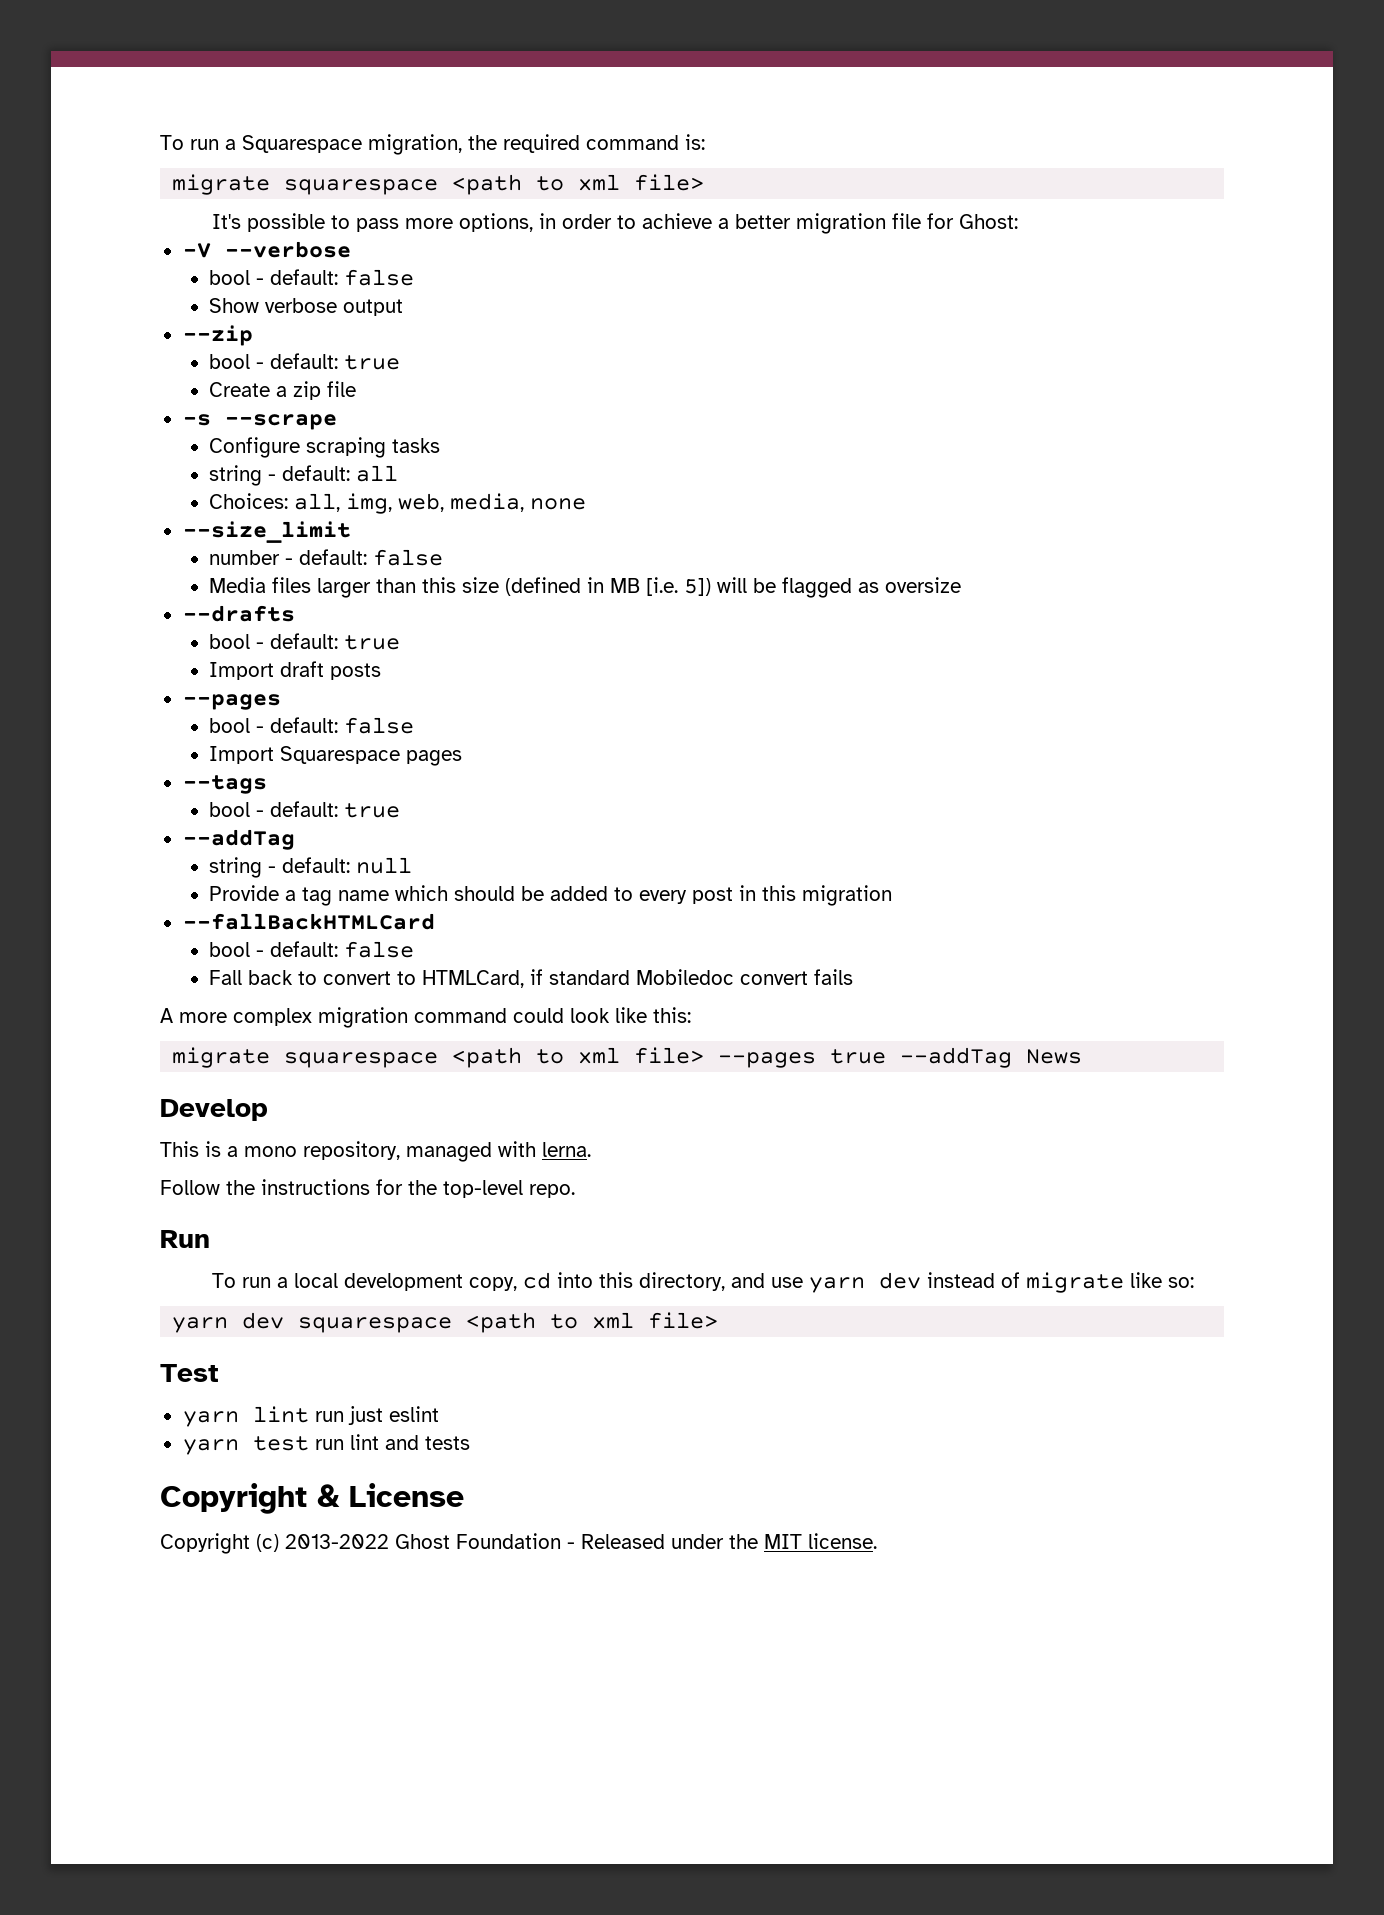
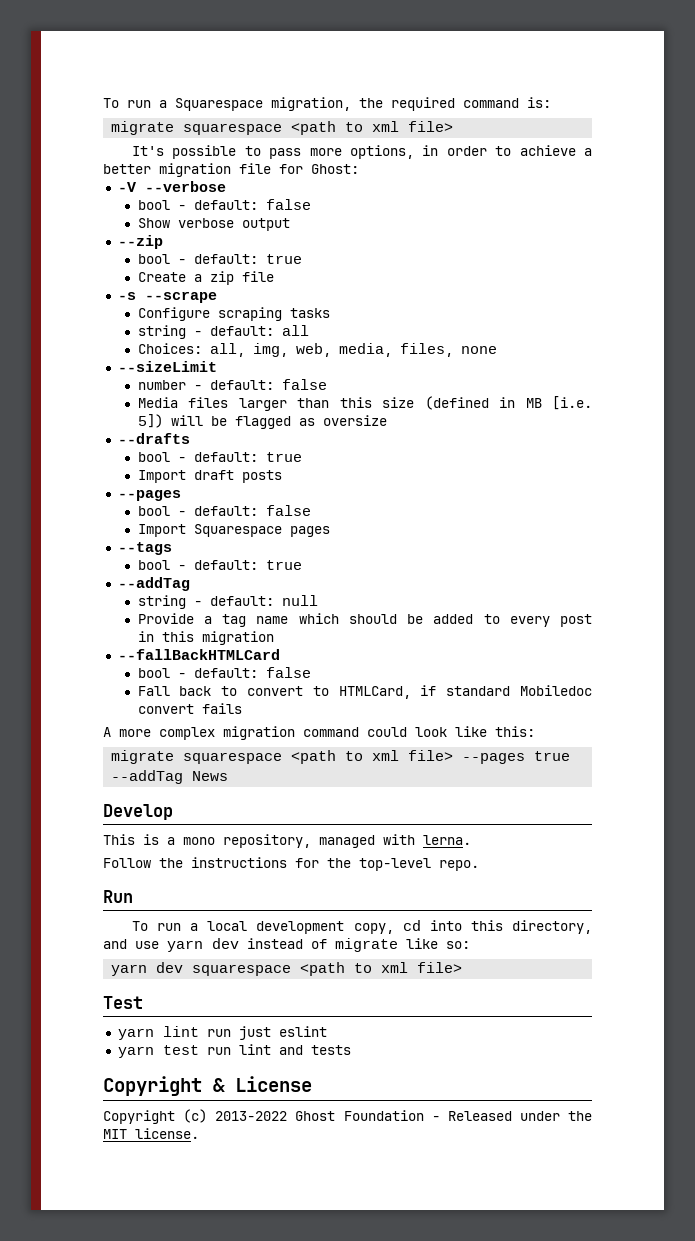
(525, 502) none -> [399,343,453,357] files,
[182,521,351,543] --size_limit -> [117,361,217,372] --sizeLimit

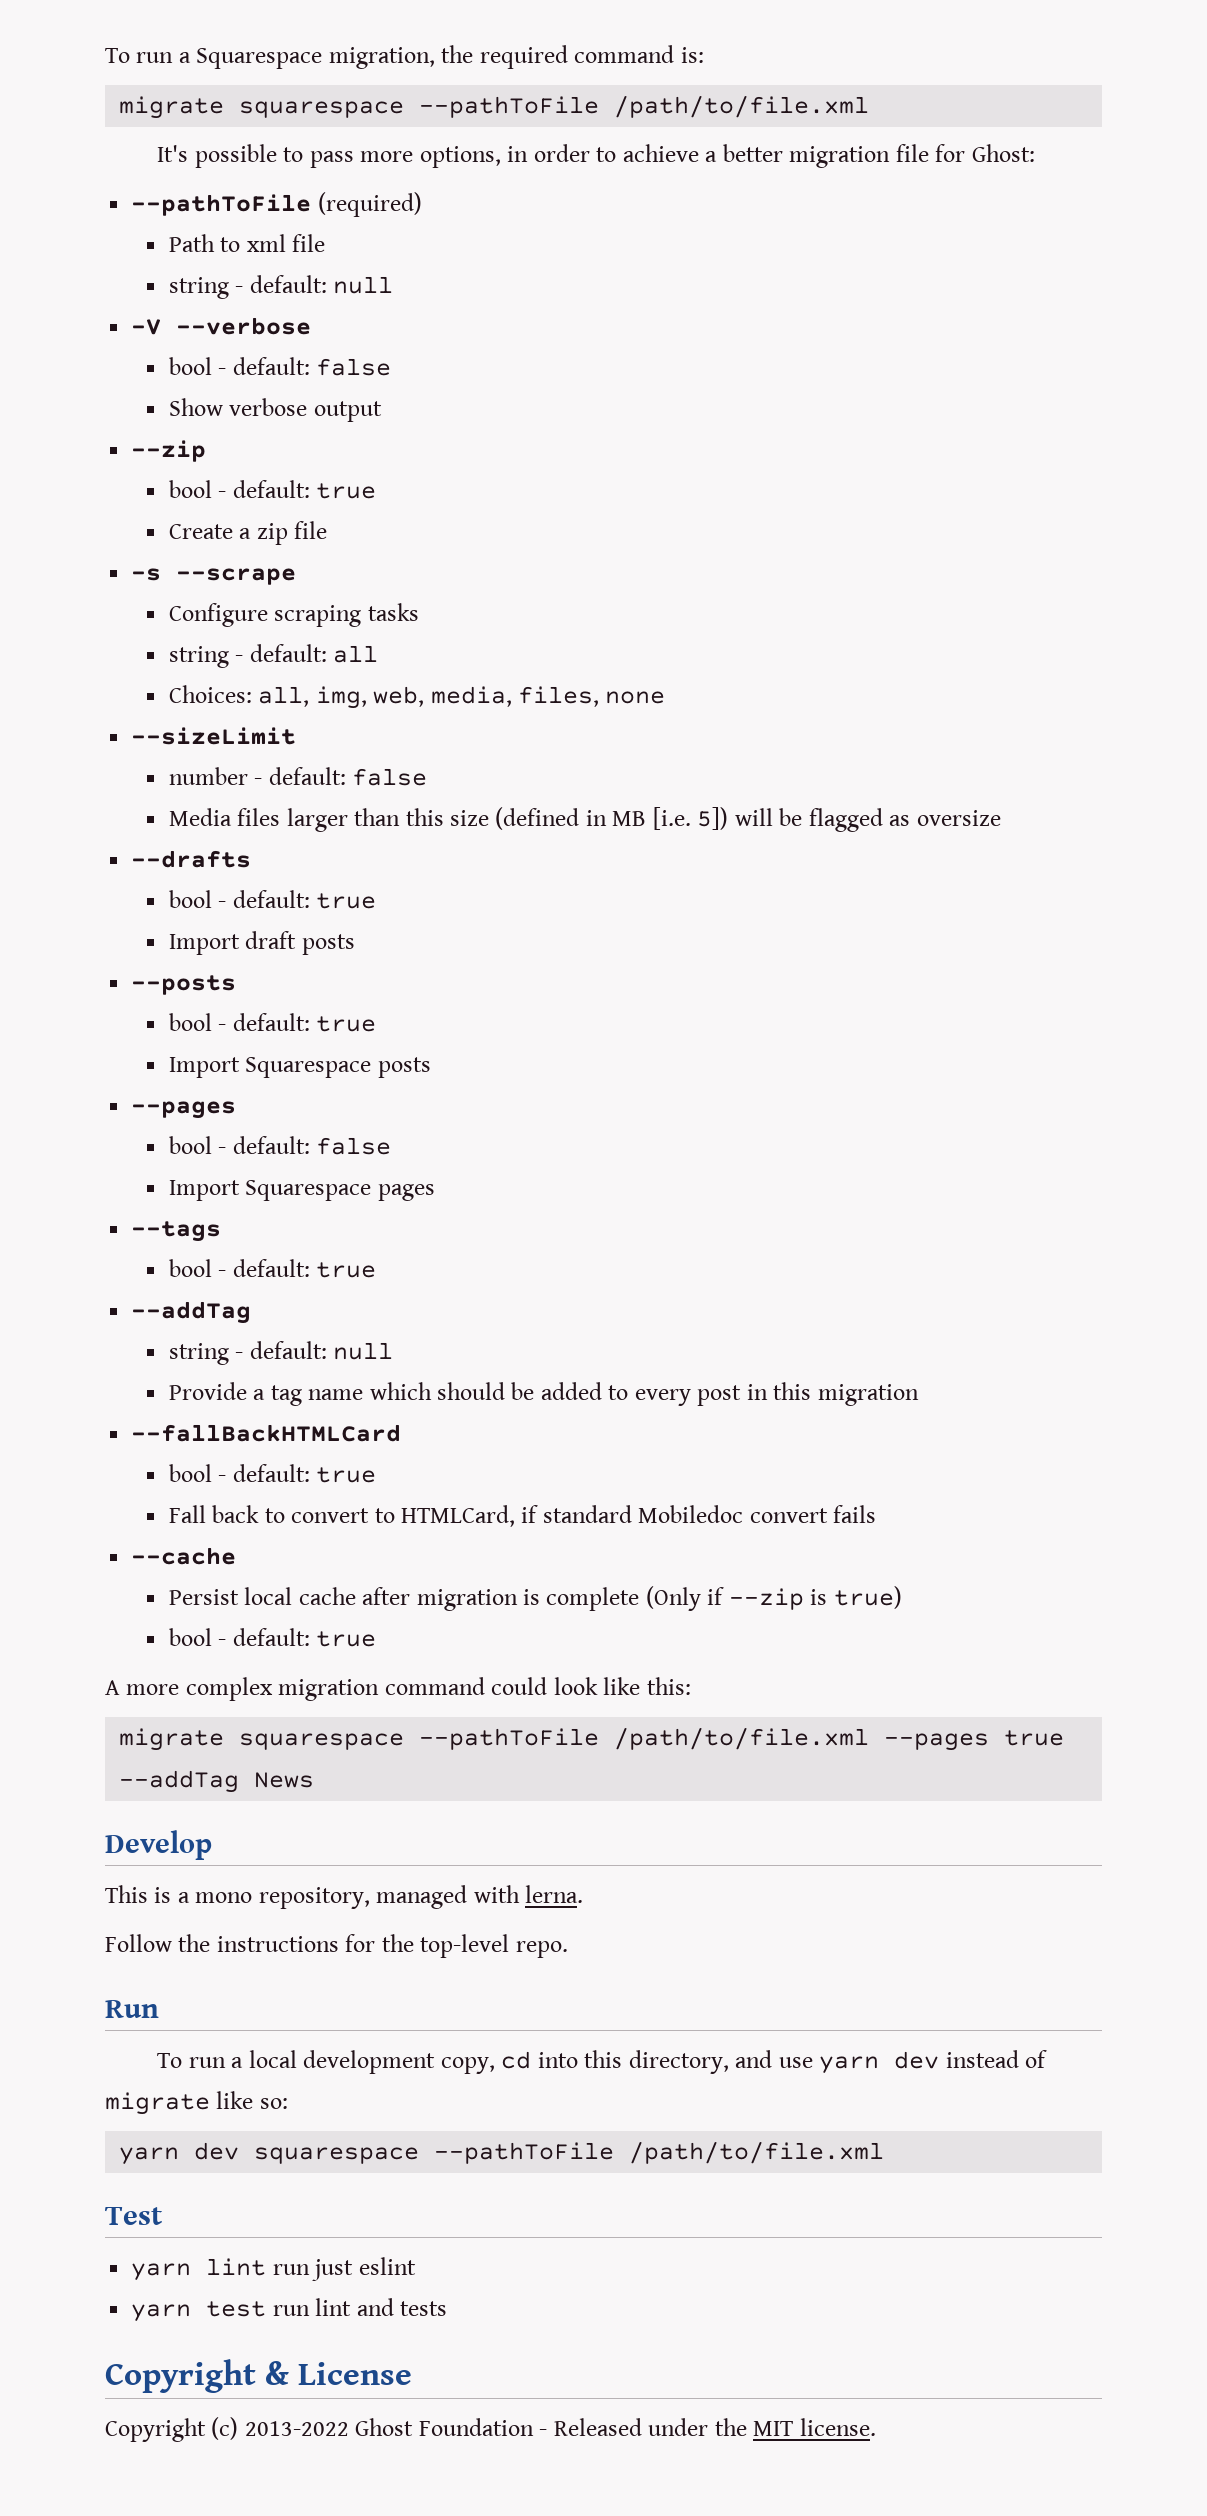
[291,121,454,135] <path to xml file> -> [419,95,870,118] --pathToFile /path/to/file.xml
(359, 169) none -> [131,192,422,217] [168,234,326,252] [168,275,394,299] // --pathToFile (required) // Path to xml file // string - default: null
(282, 476) none -> [131,975,237,995] [168,1013,377,1032] [168,1057,431,1078] // --posts // bool - default: true // Import Squarespace posts
[265,667,311,678] false -> [316,1467,377,1483] true
(242, 708) none -> [131,1547,237,1565] [168,1586,902,1611] [168,1628,377,1647] // --cache // Persist local cache after migration is complete (Only if --zip is true) // bool - default: true
[291,750,454,764] <path to xml file> -> [419,1727,870,1750] --pathToFile /path/to/file.xml
[300,962,463,976] <path to xml file> -> [434,2141,885,2164] --pathToFile /path/to/file.xml

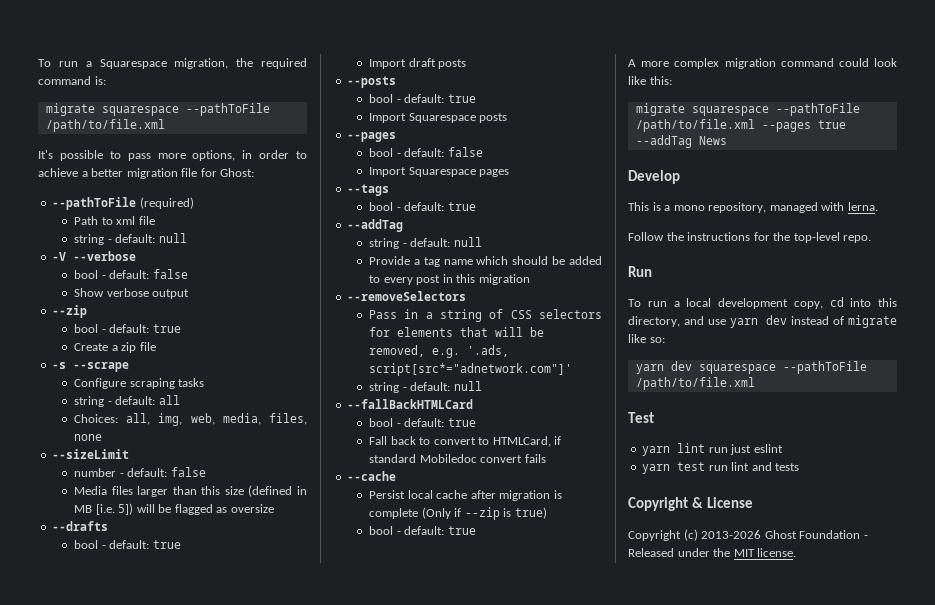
(919, 1395) none -> [347,291,467,301] [369,309,602,322] [369,327,545,337] [369,345,510,358] [369,363,573,376] [369,381,482,393] // --removeSelectors // Pass in a string of CSS selectors for elements that will be removed, e.g. '.ads, script[src*="adnetwork.com"]' // string - default: null
[244,2421,349,2436] 2013-2022 -> [701,530,762,539] 2013-2026

